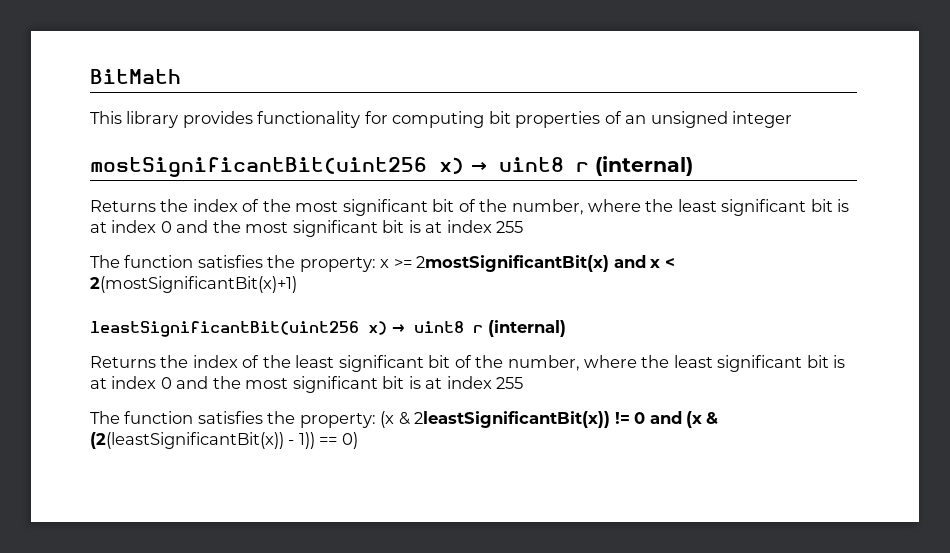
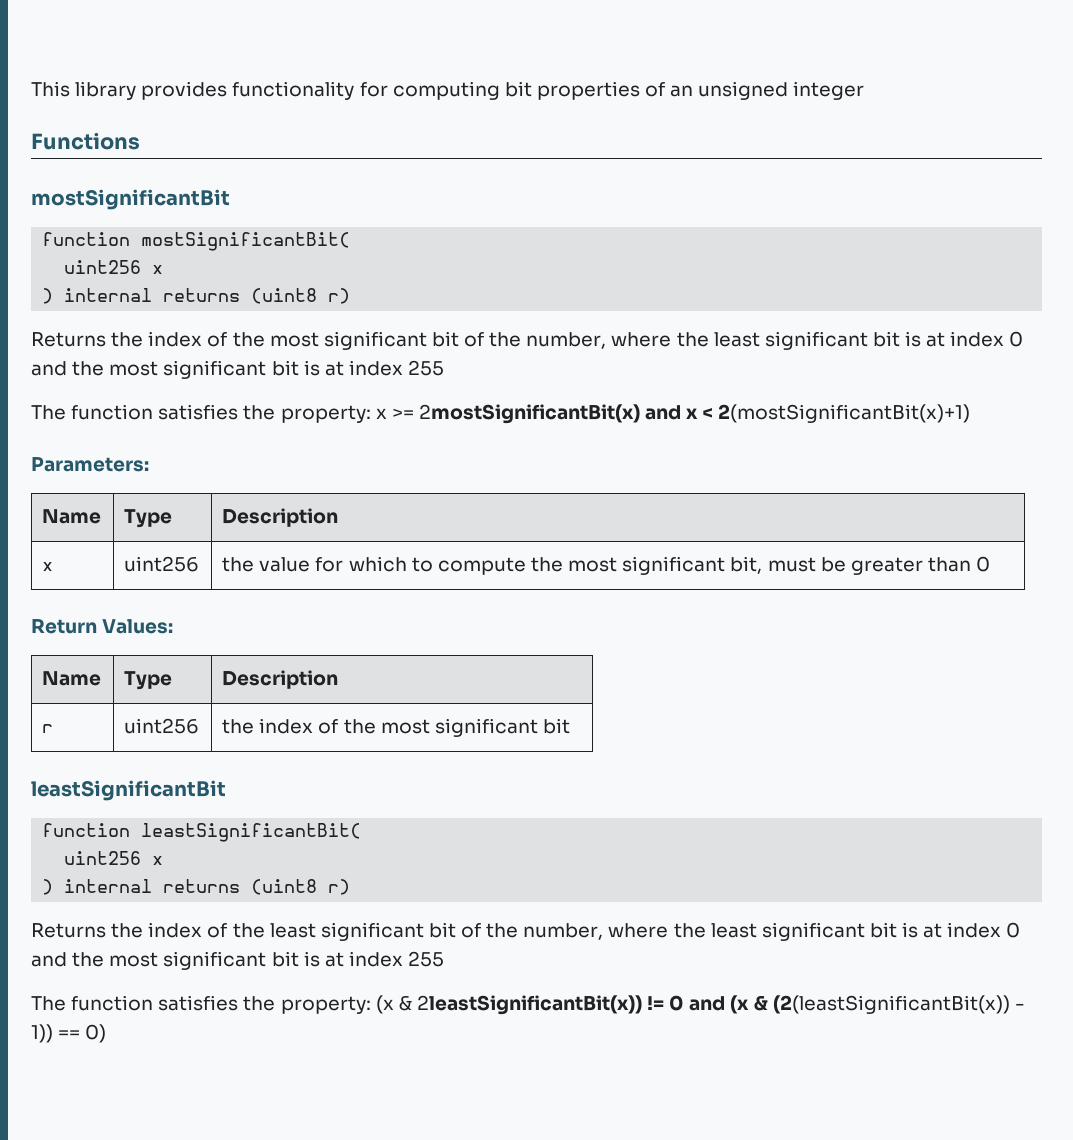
[90,69,181,84] BitMath // -> (31, 89) none
[90,156,693,177] mostSignificantBit(uint256 x) → uint8 r (internal) -> [31,132,140,150] [31,189,230,210] [42,232,351,251] [64,260,164,274] [42,288,351,304] Functions // mostSignificantBit // function mostSignificantBit( // uint256 x // ) internal returns (uint8 r)
[90,320,566,337] leastSignificantBit(uint256 x) → uint8 r (internal) -> [31,457,149,472] [42,509,102,524] [124,509,173,528] [222,508,339,527] [42,562,54,571] [124,556,200,572] [222,556,991,575] [31,619,174,634] [42,671,102,686] [124,671,173,690] [222,670,339,689] [42,724,54,733] [124,718,200,734] [222,718,571,737] [31,780,226,801] [42,823,362,842] [64,851,164,865] [42,879,351,895] Parameters: // Name | Type | Description // x | uint256 | the value for which to compute the most significant bit, must be greater than 0 // Return Values: // Name | Type | Description // r | uint256 | the index of the most significant bit // leastSignificantBit // function leastSignificantBit( // uint256 x // ) internal returns (uint8 r)

